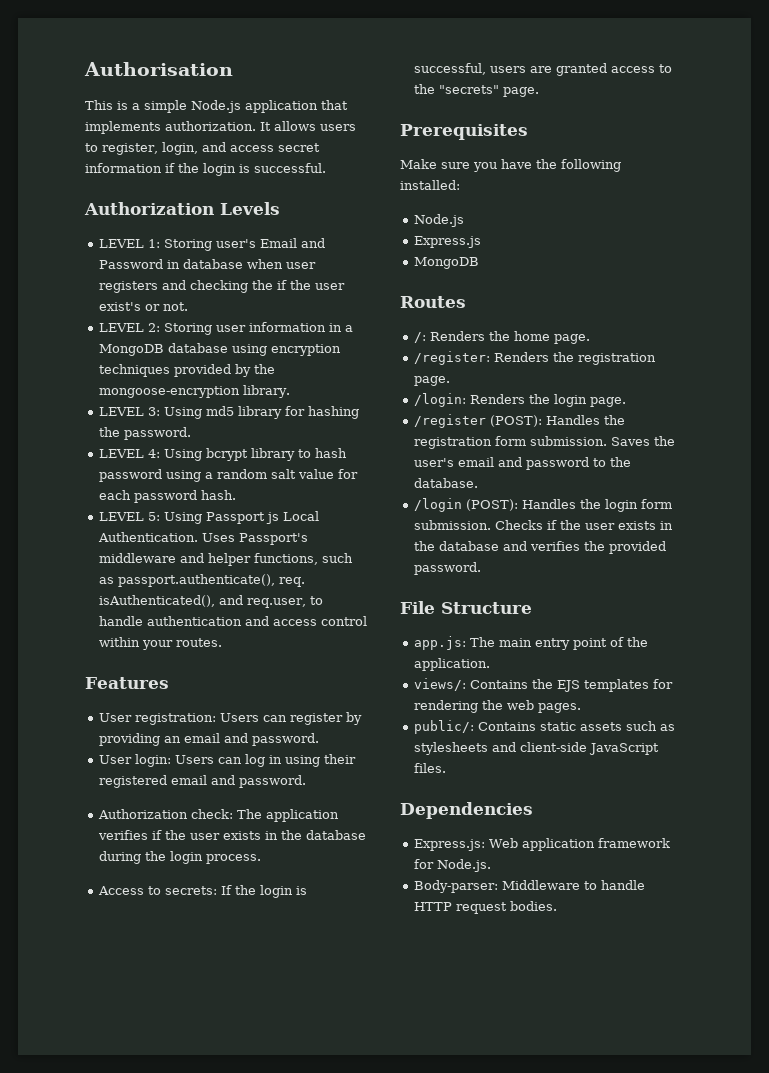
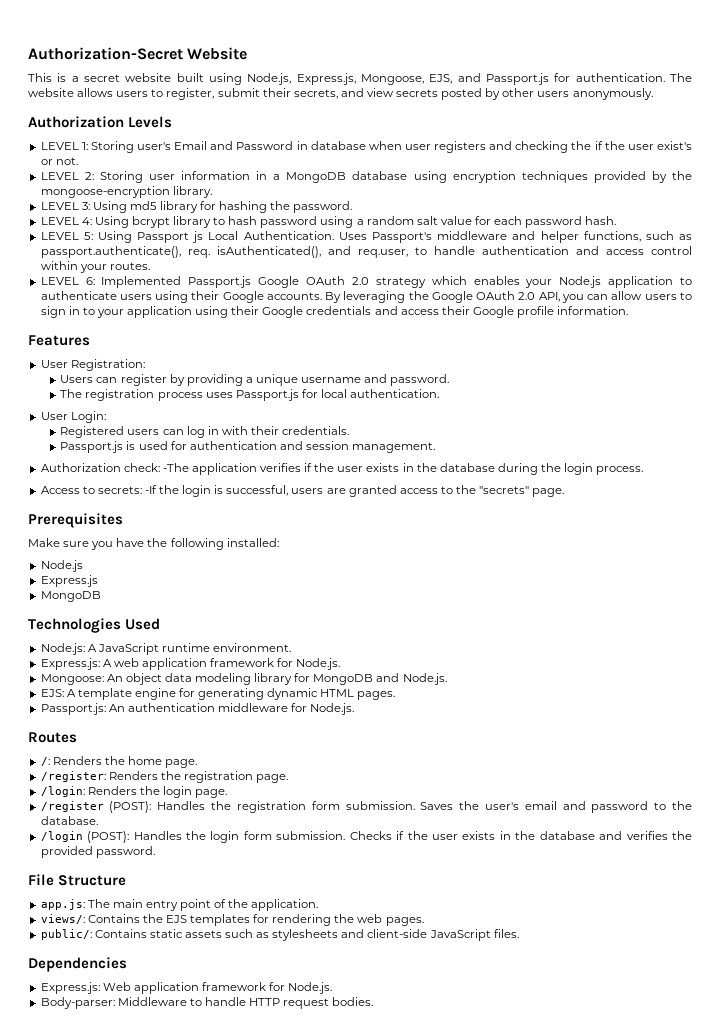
[84,62,233,76] Authorisation -> [28,47,248,60] Authorization-Secret Website
[144,100,348,113] [85,121,356,134] [85,142,320,155] [85,163,326,176] simple Node.js application that implements authorization. It allows users to register, login, and access secret information if the login is successful. -> [83,73,693,85] [28,88,653,100] secret website built using Node.js, Express.js, Mongoose, EJS, and Passport.js for authentication. The website allows users to register, submit their secrets, and view secrets posted by other users anonymously.
(223, 642) none -> [40,276,693,288] [40,291,692,303] [40,306,629,318] // LEVEL 6: Implemented Passport.js Google OAuth 2.0 strategy which enables your Node.js application to authenticate users using their Google accounts. By leveraging the Google OAuth 2.0 API, you can allow users to sign in to your application using their Google credentials and access their Google profile information.
[135,713,217,725] registration: -> [70,359,145,371] Registration: //
[164,733,320,746] [99,754,357,767] [99,775,307,788] an email and password. // User login: Users can log in using their registered email and password. -> [245,374,450,386] [60,389,440,401] [40,411,106,423] [60,426,350,438] [60,441,436,453] a unique username and password. // The registration process uses Passport.js for local authentication. // User Login: // Registered users can log in with their credentials. // Passport.js is used for authentication and session management.
[237,809,263,819] The -> [162,463,189,472] -The
[221,885,233,895] If -> [144,485,157,494] -If
(480, 263) none -> [28,618,161,633] [40,643,292,655] [40,658,341,670] [40,673,447,685] [40,688,396,700] [40,703,355,715] // Technologies Used // Node.js: A JavaScript runtime environment. // Express.js: A web application framework for Node.js. // Mongoose: An object data modeling library for MongoDB and Node.js. // EJS: A template engine for generating dynamic HTML pages. // Passport.js: An authentication middleware for Node.js.

